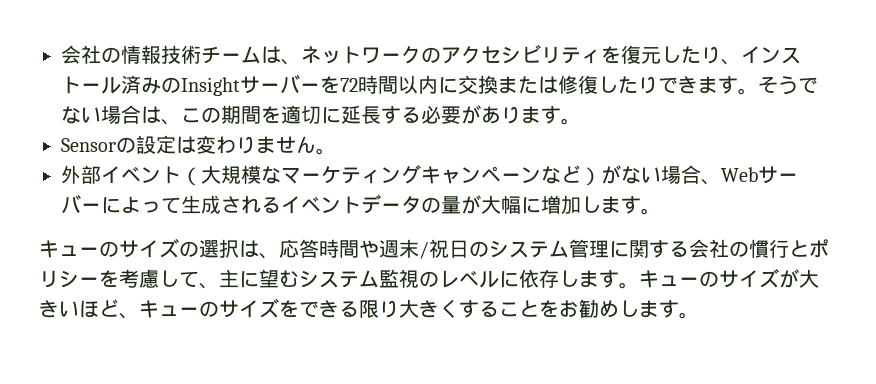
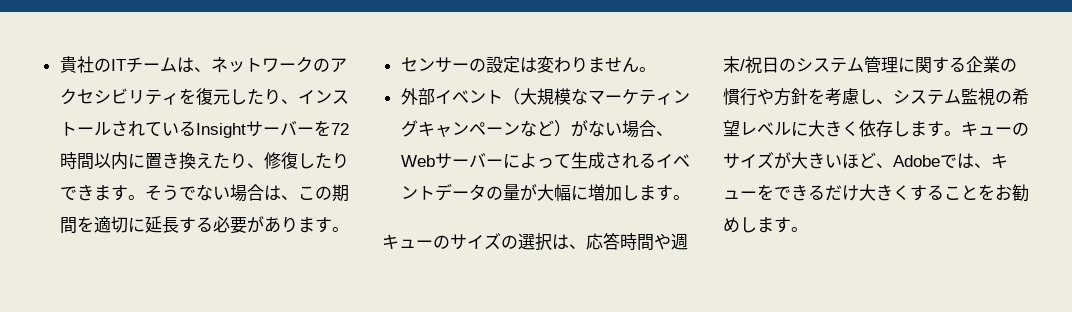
[61,45,201,64] 会社の情報技術 -> [59,56,126,73] 貴社のIT
[121,75,181,94] 済みの -> [110,120,196,137] されている
[458,75,558,94] 交換または -> [144,152,264,170] 置き換えたり、
[61,138,116,152] Sensor -> [400,57,469,73] センサー
[689,239,829,258] [39,269,299,289] 会社の慣行とポリシーを考慮して、主に望む -> [966,56,1017,73] [723,88,893,106] 企業の慣行や方針を考慮し、
(439, 279) none -> [1012,88,1029,105] [723,120,740,137] 希望
(519, 279) none -> [808,120,859,137] 大きく
[139,298,279,318] キューのサイズ -> [893,153,1008,169] [723,190,757,200] Adobeでは、キュー
[359,300,399,318] 限り -> [825,185,859,201] だけ

